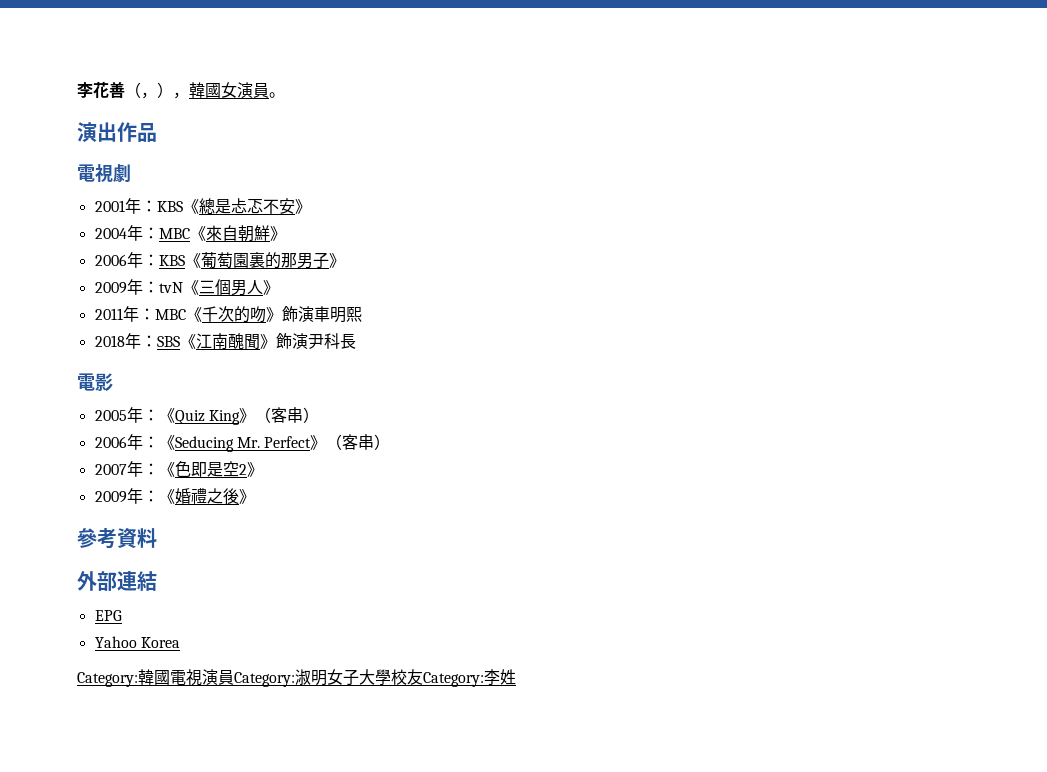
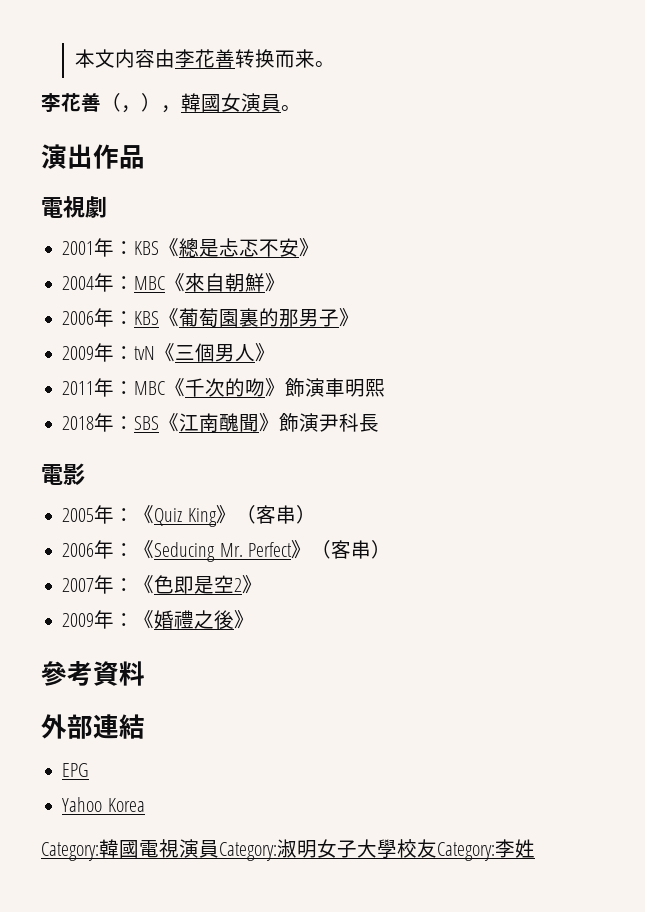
(77, 90) none -> [75,49,336,68] 本文内容由李花善转换而来。 //

